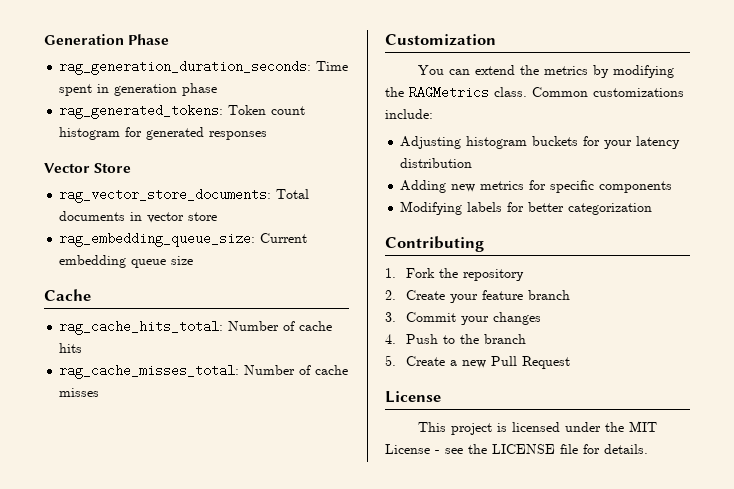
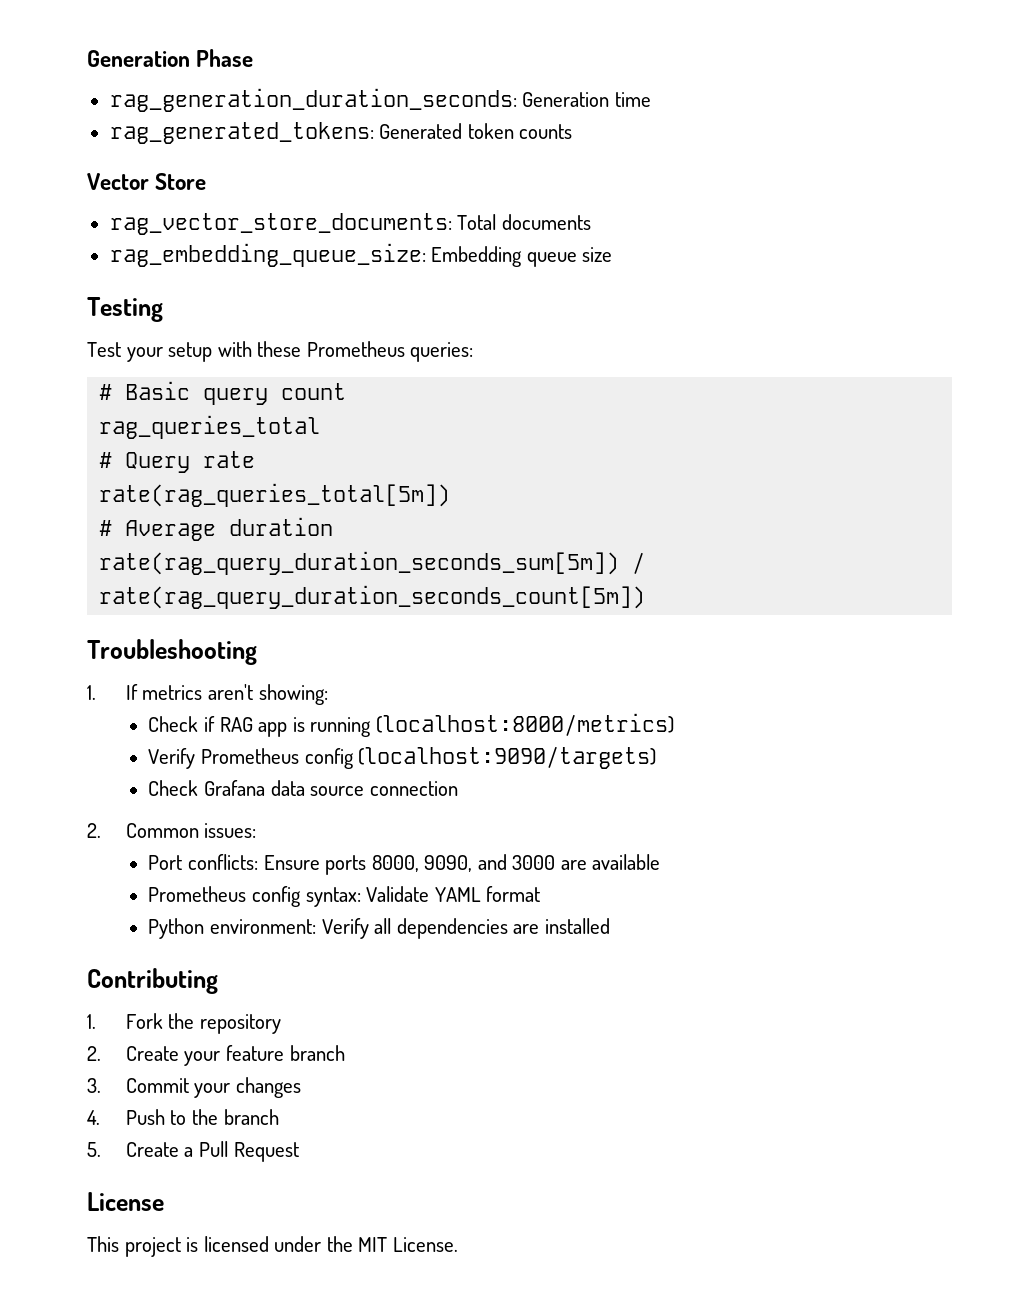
[316,61,349,71] [59,83,218,96] [59,104,306,119] [59,127,268,140] Time spent in generation phase // rag_generated_tokens: Token count histogram for generated responses -> [522,92,651,107] [109,122,573,144] Generation time // rag_generated_tokens: Generated token counts
[130,212,218,223] in vector store -> (591, 222) none
[260,233,308,243] [59,255,127,268] Current embedding -> [431,246,523,267] Embedding
[44,289,91,301] [59,320,333,335] [59,343,83,353] [59,364,349,379] [59,388,100,397] [385,34,496,46] [417,65,674,78] [385,86,684,99] [385,109,433,119] [400,136,681,149] [400,158,473,168] [400,180,673,193] [400,201,653,215] Cache // rag_cache_hits_total: Number of cache hits // rag_cache_misses_total: Number of cache misses // Customization // You can extend the metrics by modifying the RAGMetrics class. Common customizations include: // Adjusting histogram buckets for your latency distribution // Adding new metrics for specific components // Modifying labels for better categorization -> [87,297,163,322] [87,341,474,362] [99,381,347,405] [99,415,321,439] [99,451,256,473] [99,483,451,507] [99,517,334,541] [99,551,646,575] [99,585,646,609] [87,639,257,665] [87,684,328,705] [148,713,674,737] [148,746,657,769] [148,780,458,796] [87,823,257,838] [148,854,661,875] [148,886,541,907] [148,918,610,939] Testing // Test your setup with these Prometheus queries: // # Basic query count // rag_queries_total // # Query rate // rate(rag_queries_total[5m]) // # Average duration // rate(rag_query_duration_seconds_sum[5m]) / rate(rag_query_duration_seconds_count[5m]) // Troubleshooting // 1. If metrics aren't showing: // Check if RAG app is running (localhost:8000/metrics) // Verify Prometheus config (localhost:9090/targets) // Check Grafana data source connection // 2. Common issues: // Port conflicts: Ensure ports 8000, 9090, and 3000 are available // Prometheus config syntax: Validate YAML format // Python environment: Verify all dependencies are installed
[461,360,486,368] new -> (194, 1152) none
[385,444,648,454] License - see the LICENSE file for details. -> [392,1237,458,1252] License.

